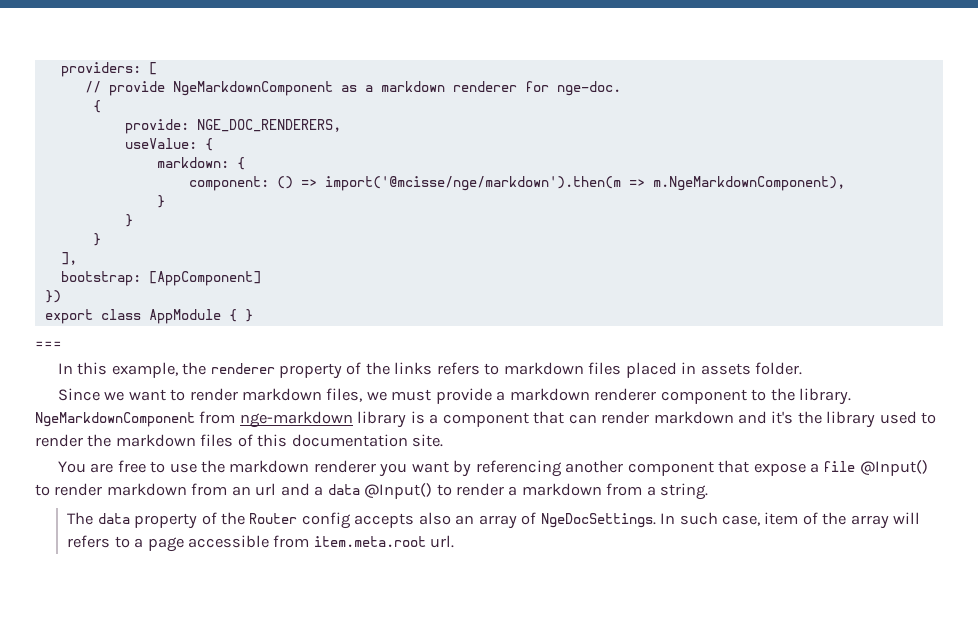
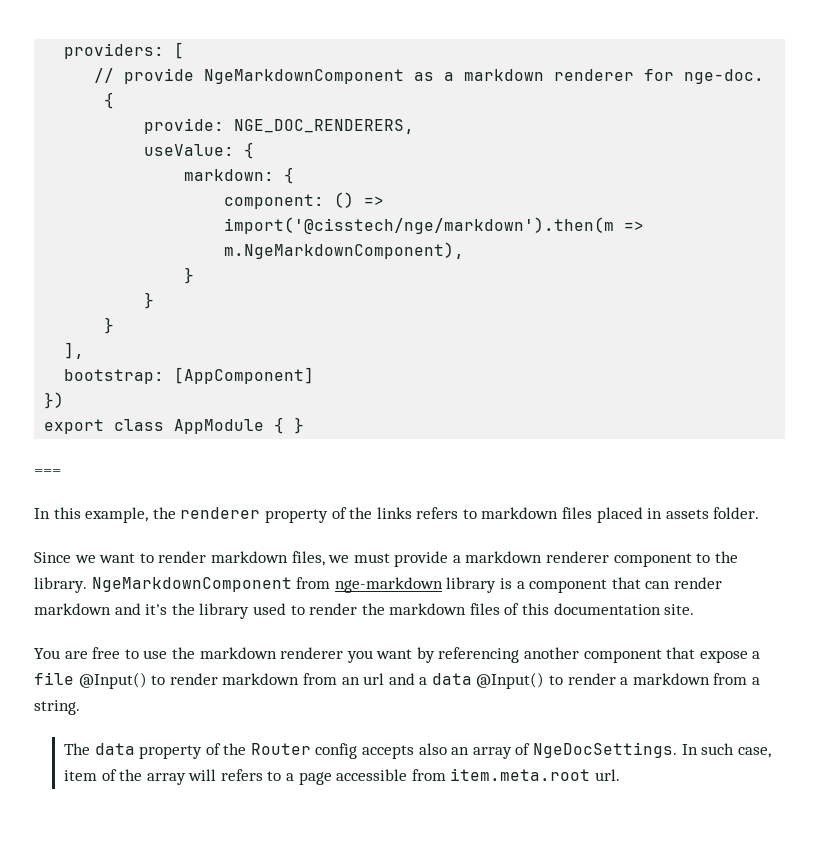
[324,176,621,191] import('@mcisse/nge/markdown').then(m -> [224,217,615,234] import('@cisstech/nge/markdown').then(m

